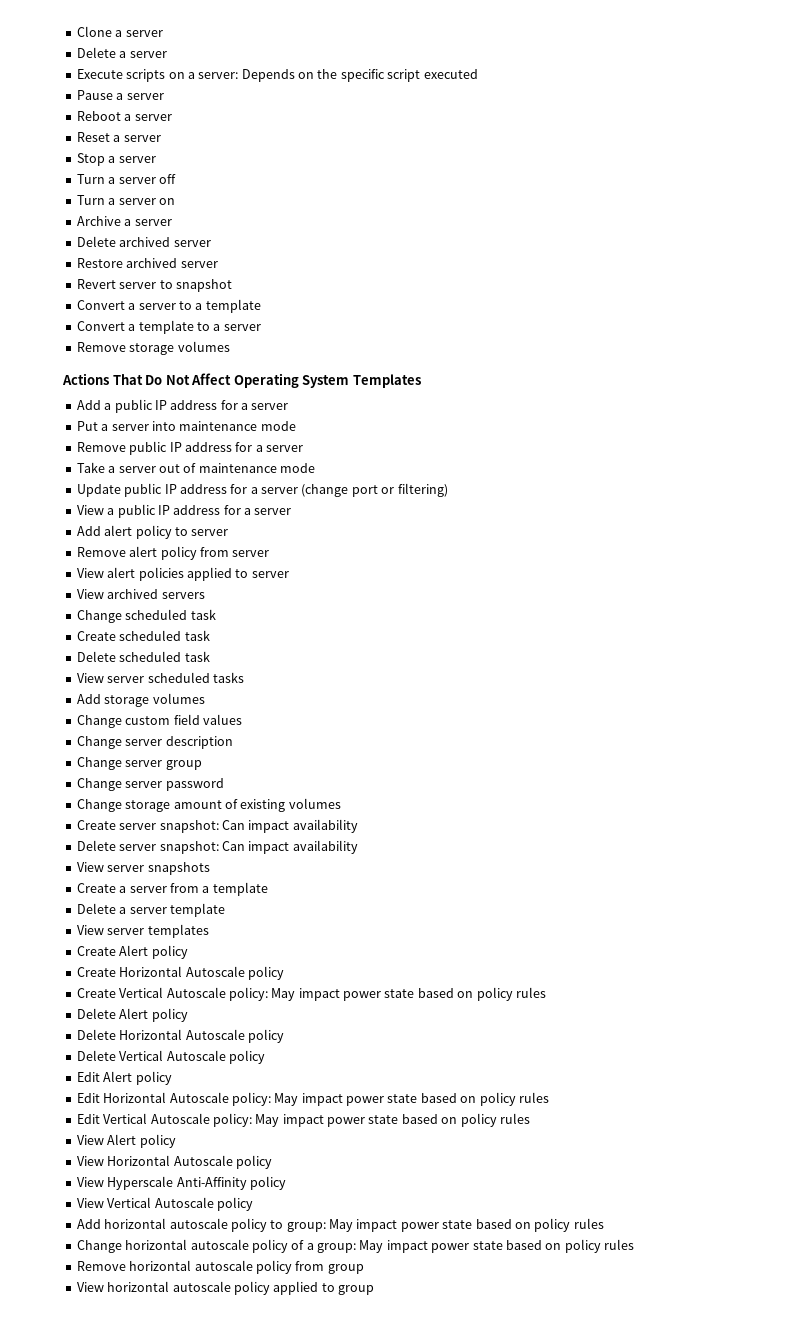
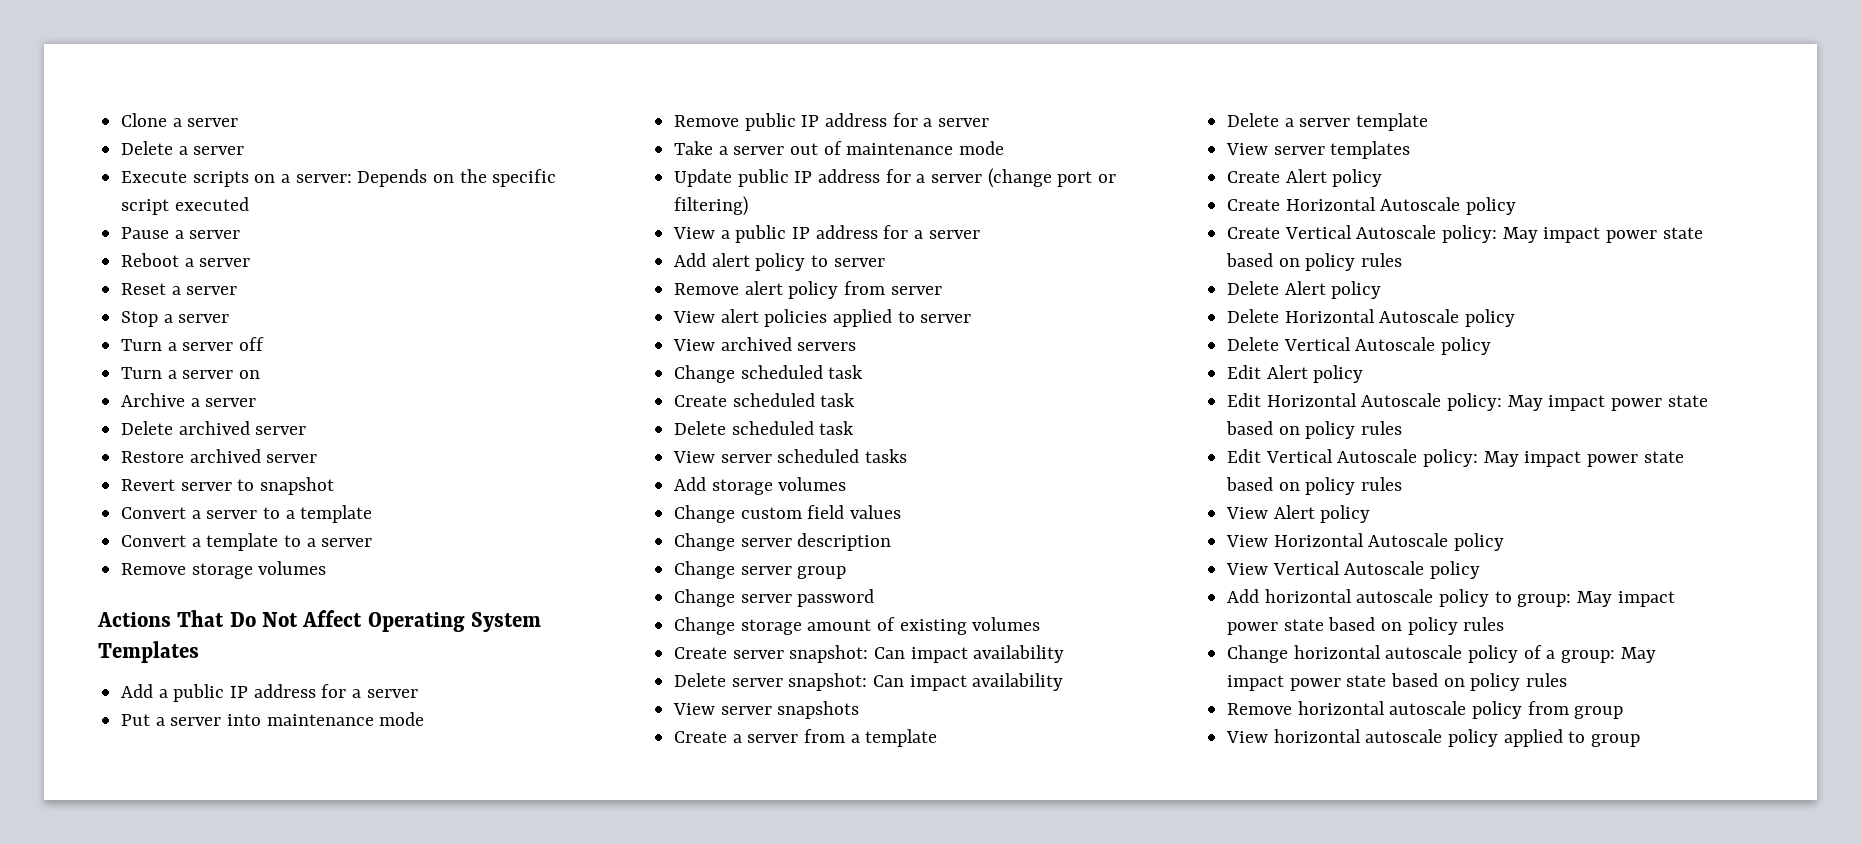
[76,1176,286,1190] // View Hyperscale Anti-Affinity policy -> (1505, 542) none

